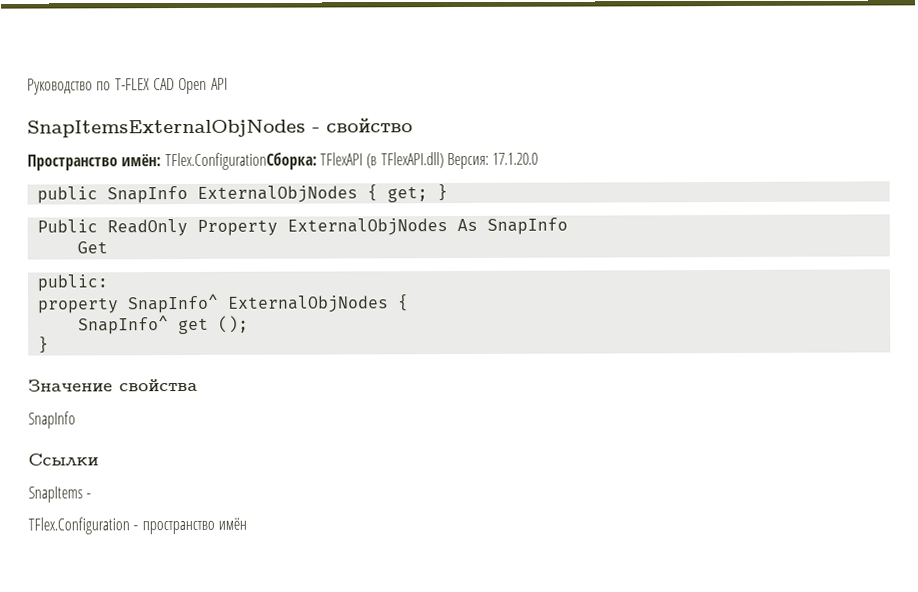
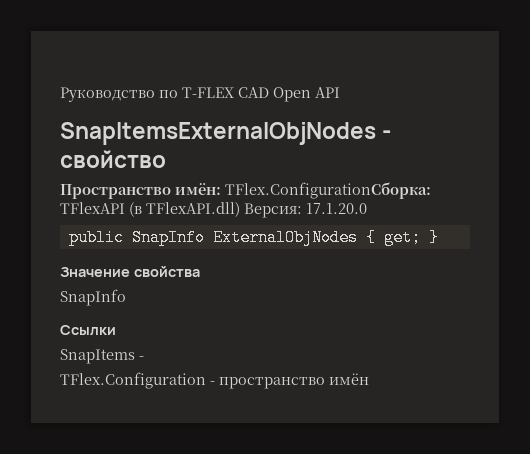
[36,217,568,237] [76,241,108,254] [36,274,108,292] [37,293,409,314] [77,315,249,335] [37,336,49,354] // Public ReadOnly Property ExternalObjNodes As SnapInfo // Get // public: // property SnapInfo^ ExternalObjNodes { // SnapInfo^ get (); // } -> (439, 237) none

